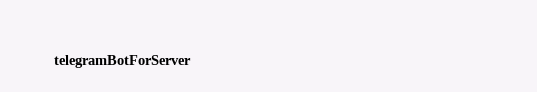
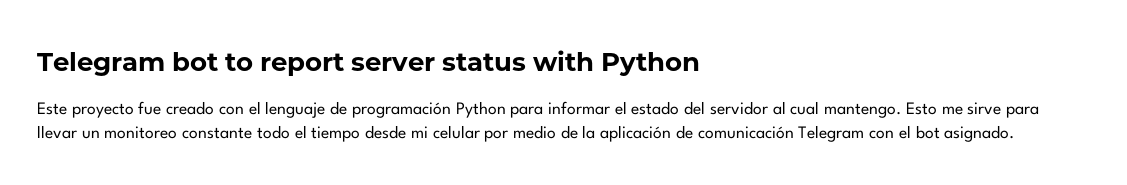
[54,55,191,68] telegramBotForServer -> [37,50,701,76] [37,101,1039,118] [37,125,1015,142] Telegram bot to report server status with Python // Este proyecto fue creado con el lenguaje de programación Python para informar el estado del servidor al cual mantengo. Esto me sirve para llevar un monitoreo constante todo el tiempo desde mi celular por medio de la aplicación de comunicación Telegram con el bot asignado.

